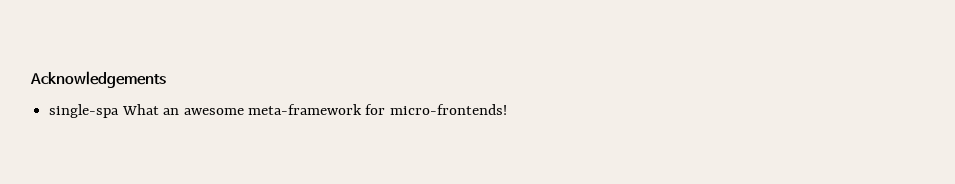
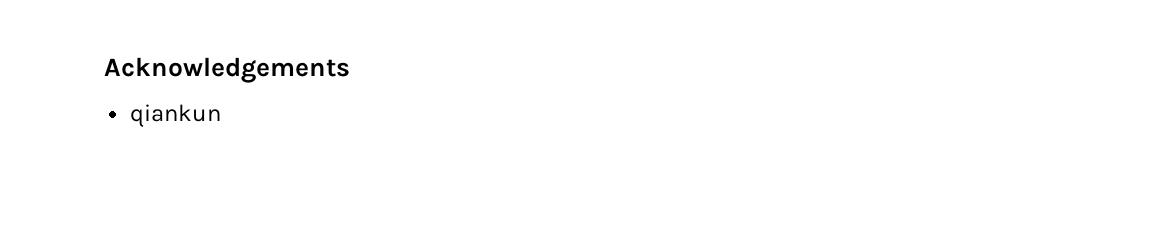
[49,104,507,118] single-spa What an awesome meta-framework for micro-frontends! -> [130,104,222,127] qiankun

